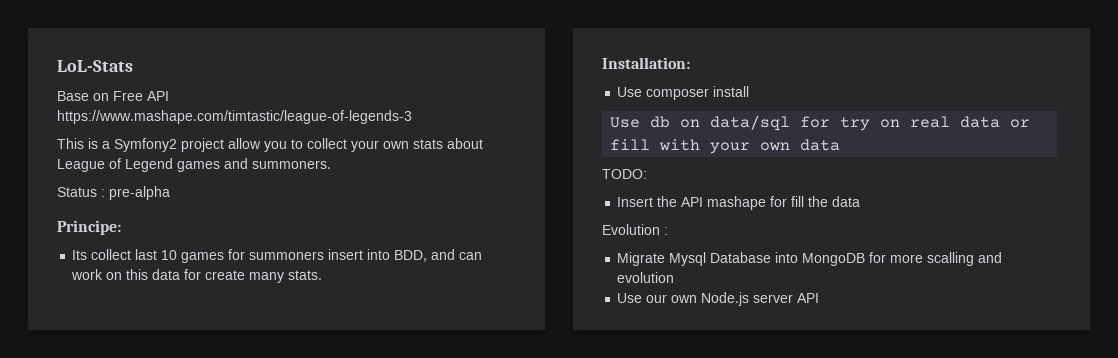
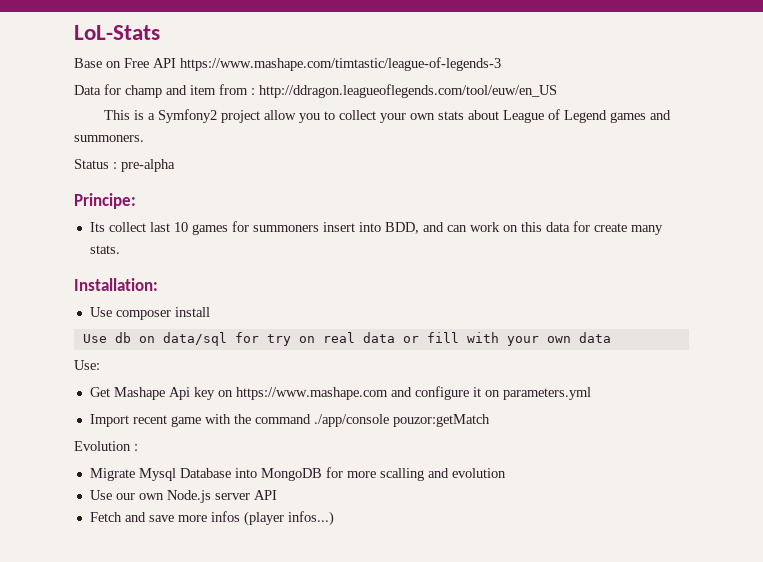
(412, 117) none -> [74,84,557,98] // Data for champ and item from : http://ddragon.leagueoflegends.com/tool/euw/en_US
[602,169,647,179] [617,196,861,210] TODO: // Insert the API mashape for fill the data -> [74,360,100,370] [89,386,591,400] [89,414,490,427] Use: // Get Mashape Api key on https://www.mashape.com and configure it on parameters.yml // Import recent game with the command ./app/console pouzor:getMatch
(820, 298) none -> [89,511,334,526] // Fetch and save more infos (player infos...)

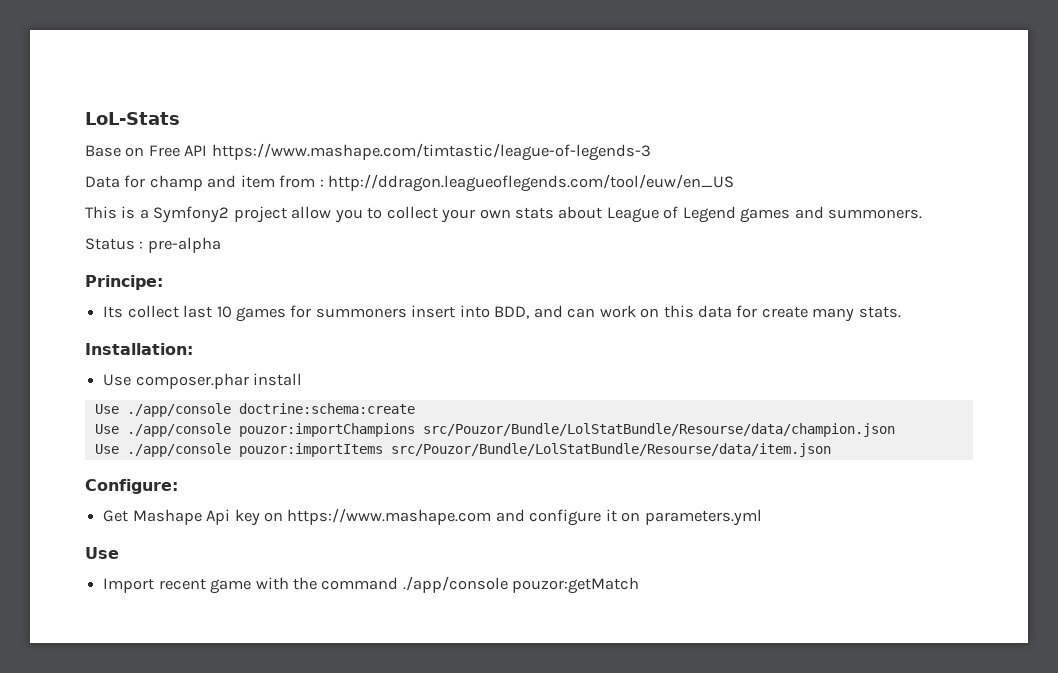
[115,310,171,320] composer -> [135,373,249,389] composer.phar
[114,332,611,346] [74,360,100,370] db on data/sql for try on real data or fill with your own data // Use: -> [126,403,415,417] [94,423,895,437] [94,443,831,457] [85,479,178,494] ./app/console doctrine:schema:create // Use ./app/console pouzor:importChampions src/Pouzor/Bundle/LolStatBundle/Resourse/data/champion.json // Use ./app/console pouzor:importItems src/Pouzor/Bundle/LolStatBundle/Resourse/data/item.json // Configure:
(591, 393) none -> [85,547,119,559] // Use
[74,441,138,451] [89,467,506,481] [89,490,277,503] [89,511,334,526] // Evolution : // Migrate Mysql Database into MongoDB for more scalling and evolution // Use our own Node.js server API // Fetch and save more infos (player infos...) -> (640, 585) none

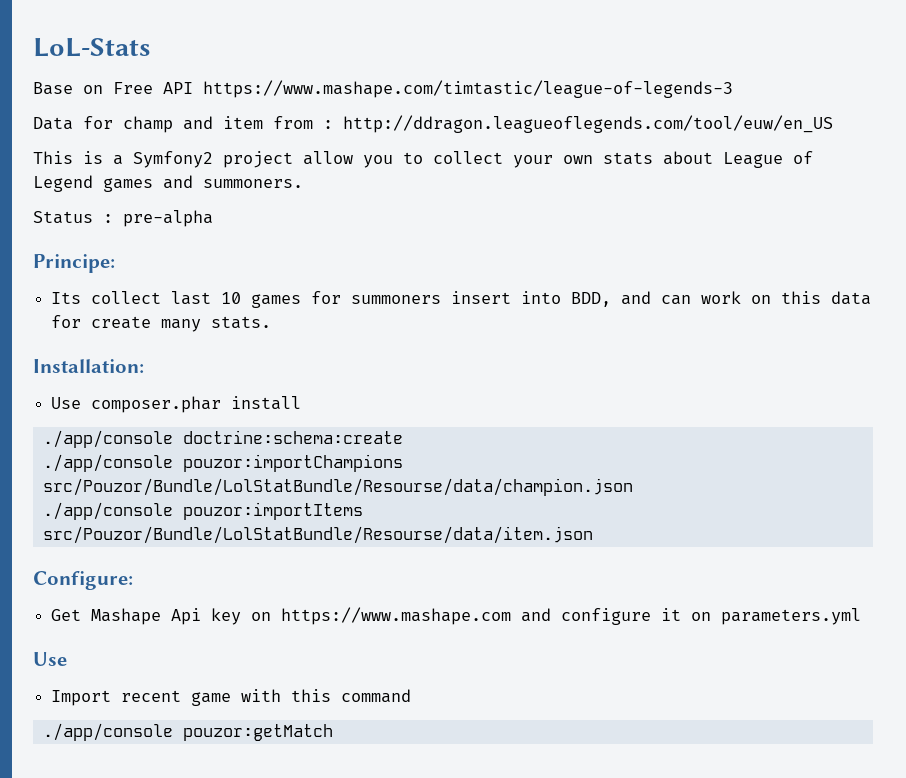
[94,404,119,414] Use -> (302, 403) none
[94,424,119,434] Use -> (403, 437) none
[94,444,119,454] Use -> (633, 487) none
[292,577,317,590] the -> [291,689,332,702] this
(399, 583) none -> (412, 696) //

